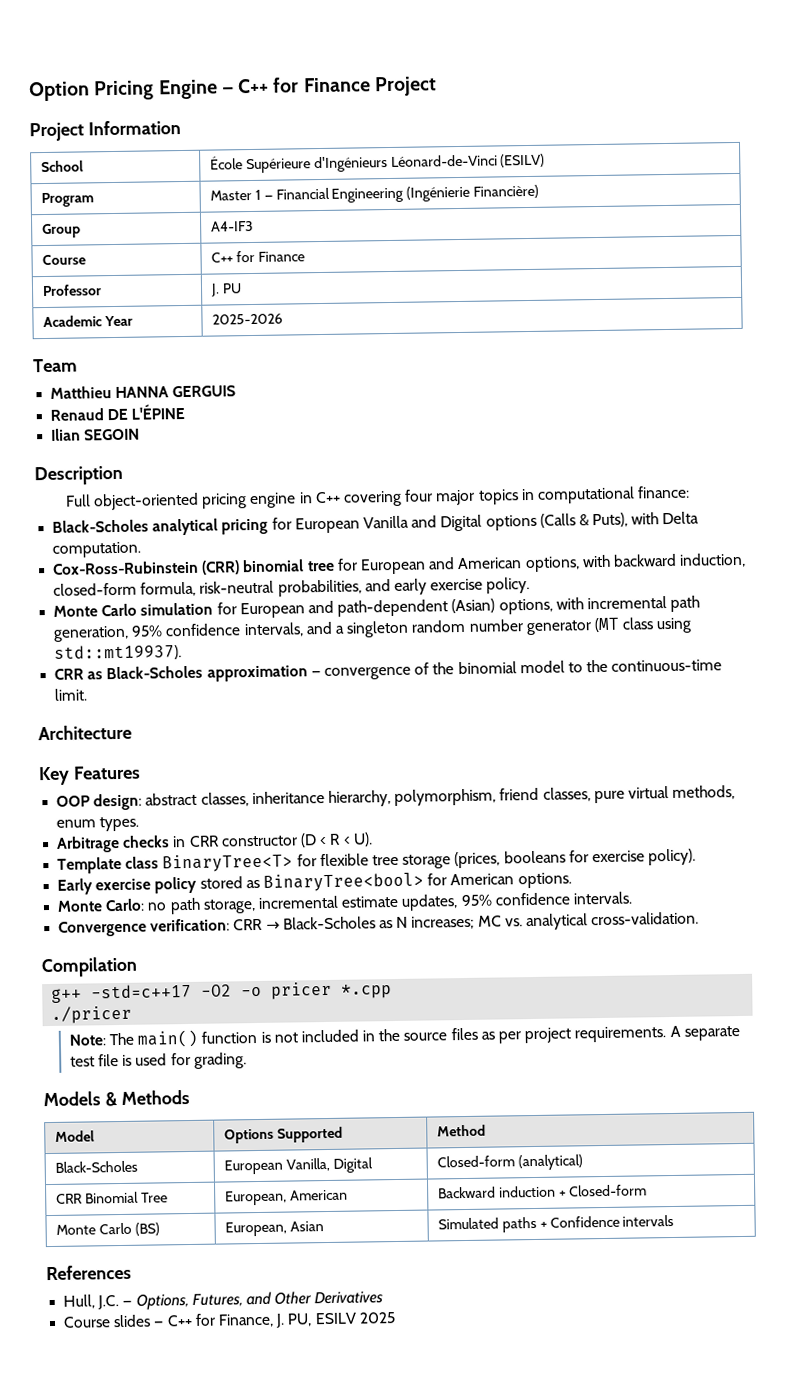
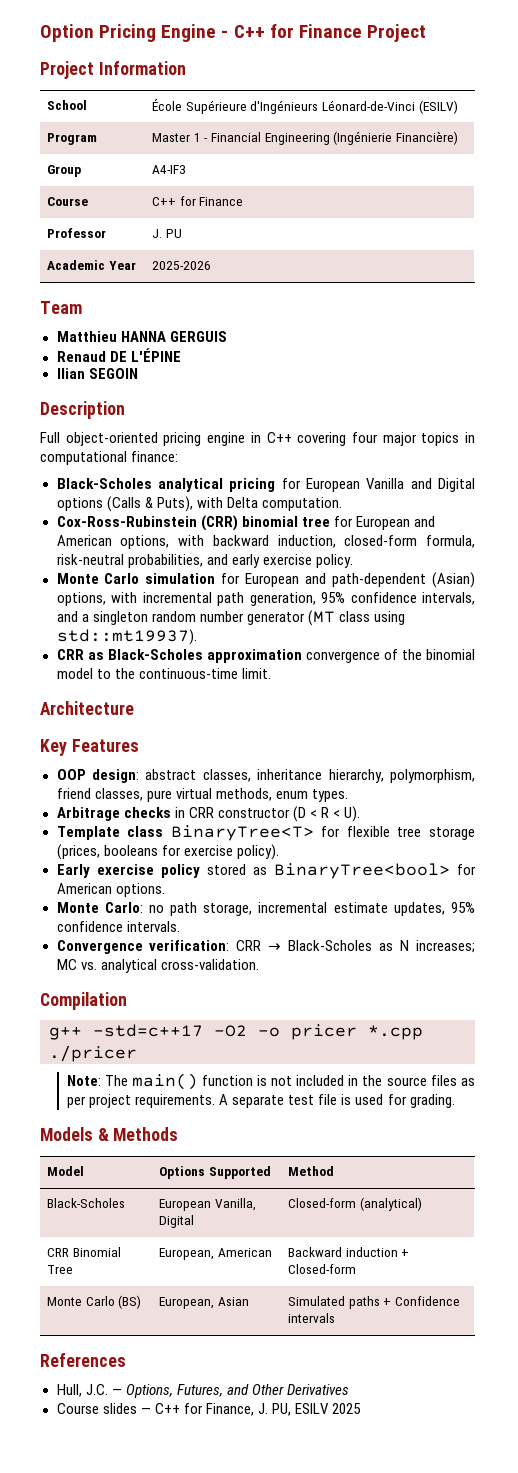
[221,87,234,94] — -> [221,30,229,38] -
[263,194,273,200] — -> [204,138,209,142] -
[310,671,321,677] — -> (302, 656) none

